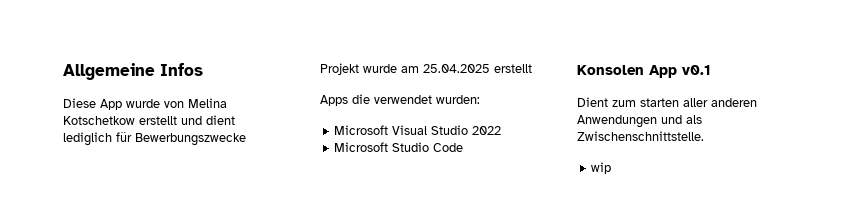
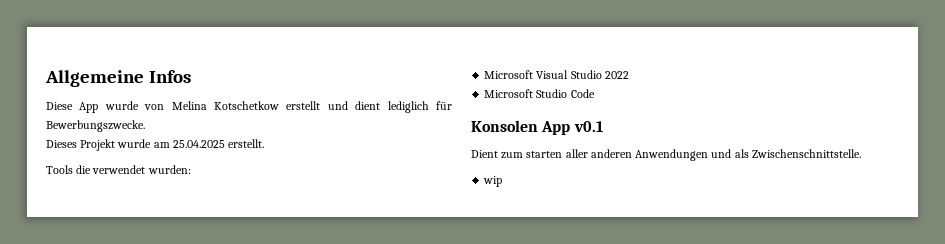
[135,133,246,146] Bewerbungszwecke -> [46,120,145,132] [46,140,77,148] Bewerbungszwecke. // Dieses
[494,64,532,73] [320,95,348,106] erstellt // Apps -> [228,139,265,148] [46,165,73,174] erstellt. // Tools

